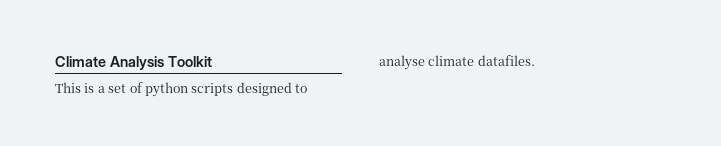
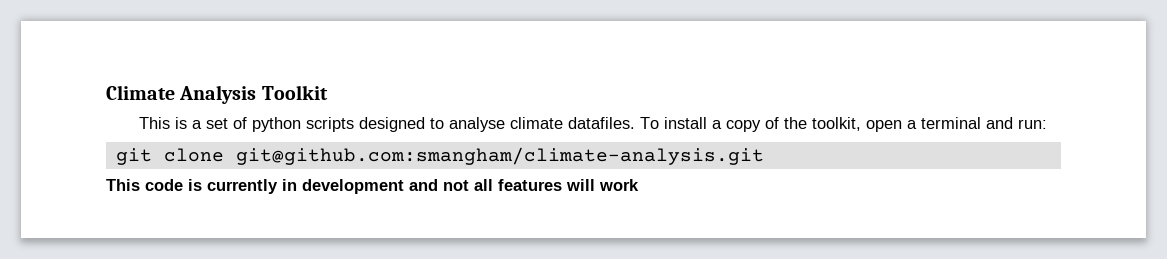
(535, 60) none -> [640,117,1048,132] [115,147,764,165] [106,179,639,194] To install a copy of the toolkit, open a terminal and run: // git clone git@github.com:smangham/climate-analysis.git // This code is currently in development and not all features will work

